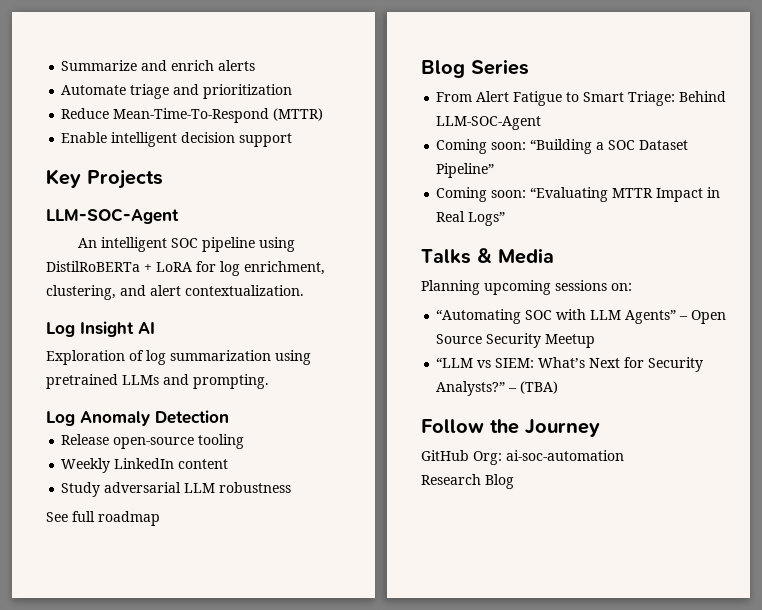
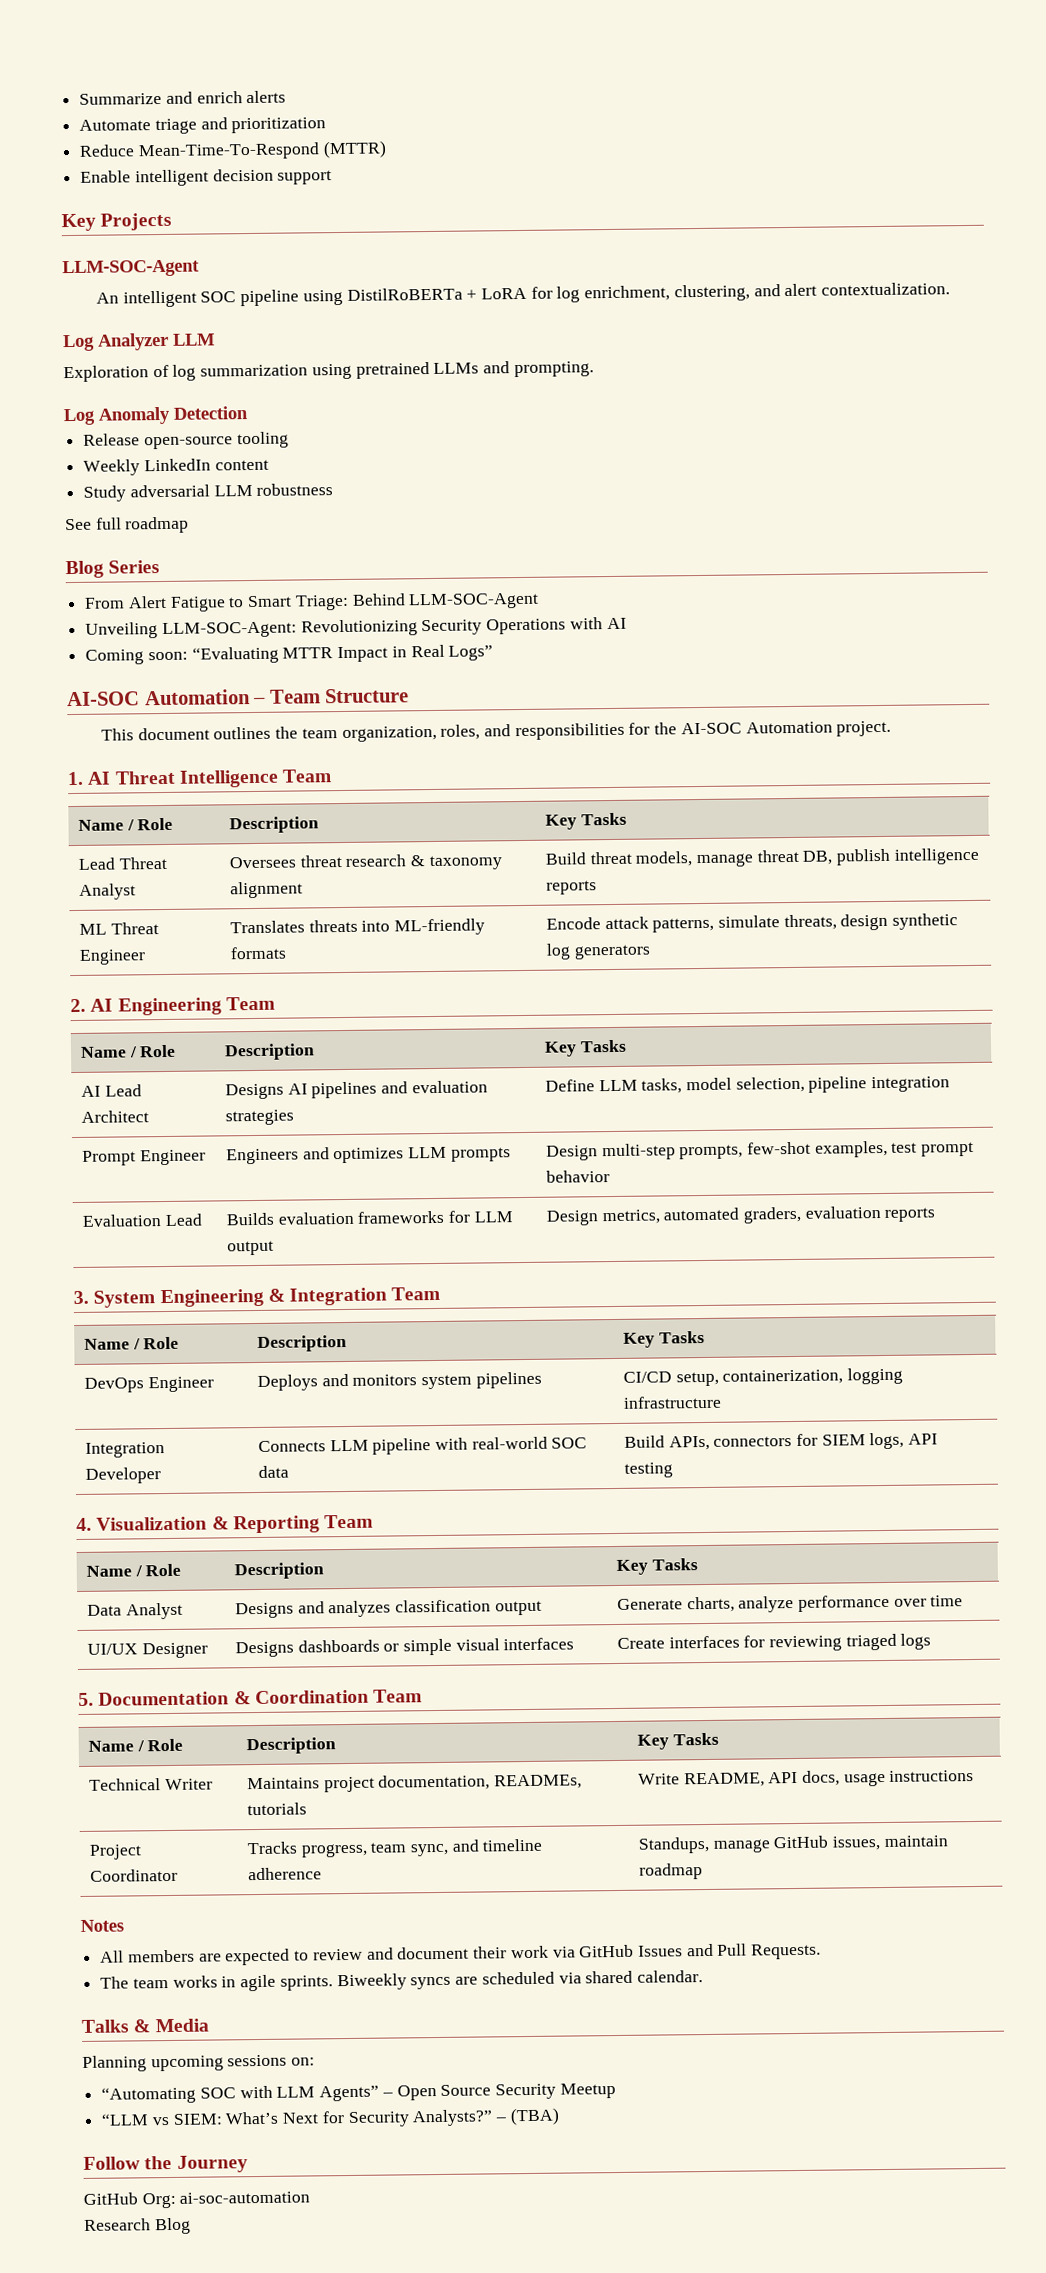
[80,321,155,337] Insight AI -> [98,332,215,351] Analyzer LLM
[436,139,689,154] [436,163,495,178] Coming soon: “Building a SOC Dataset Pipeline” -> [85,617,627,639] Unveiling LLM-SOC-Agent: Revolutionizing Security Operations with AI
(506, 219) none -> [67,688,410,707] [100,720,892,743] [67,769,333,788] [77,817,174,831] [228,816,319,834] [544,812,627,830] [77,856,167,870] [78,883,136,900] [228,854,503,871] [229,881,303,899] [544,847,979,868] [545,880,597,895] [78,922,159,935] [78,949,146,965] [229,918,486,936] [229,946,286,960] [545,913,959,933] [545,943,651,960] [70,996,275,1016] [79,1044,177,1058] [223,1043,315,1061] [543,1039,627,1057] [80,1084,142,1097] [80,1110,149,1123] [224,1080,488,1100] [224,1109,294,1126] [544,1076,951,1094] [81,1149,206,1166] [225,1146,511,1165] [545,1140,975,1161] [545,1170,610,1183] [81,1213,202,1227] [225,1210,513,1226] [226,1240,274,1256] [545,1206,936,1226] [73,1286,441,1308] [83,1336,180,1350] [256,1334,347,1352] [622,1330,705,1348] [83,1376,214,1393] [256,1371,542,1391] [622,1367,904,1387] [622,1395,722,1409] [84,1442,165,1458] [84,1467,161,1484] [257,1436,588,1455] [257,1465,289,1478] [623,1432,939,1451] [623,1462,673,1478] [76,1514,374,1534] [85,1563,182,1577] [233,1562,324,1580] [615,1558,698,1575] [86,1602,183,1620] [234,1599,542,1619] [616,1594,964,1613] [86,1642,208,1659] [234,1637,575,1658] [616,1633,932,1652] [78,1689,423,1707] [87,1738,184,1752] [245,1737,336,1755] [636,1732,719,1750] [88,1778,213,1791] [246,1774,583,1793] [246,1802,307,1816] [637,1770,975,1788] [88,1844,142,1860] [89,1868,178,1882] [246,1838,543,1858] [247,1867,322,1881] [637,1835,948,1854] [638,1863,703,1880] [80,1919,124,1932] [100,1943,822,1966] [100,1970,703,1992] // AI-SOC Automation – Team Structure // This document outlines the team organization, roles, and responsibilities for the AI-SOC Automation project. // 1. AI Threat Intelligence Team // Name / Role | Description | Key Tasks // Lead Threat Analyst | Oversees threat research & taxonomy alignment | Build threat models, manage threat DB, publish intelligence reports // ML Threat Engineer | Translates threats into ML-friendly formats | Encode attack patterns, simulate threats, design synthetic log generators // 2. AI Engineering Team // Name / Role | Description | Key Tasks // AI Lead Architect | Designs AI pipelines and evaluation strategies | Define LLM tasks, model selection, pipeline integration // Prompt Engineer | Engineers and optimizes LLM prompts | Design multi-step prompts, few-shot examples, test prompt behavior // Evaluation Lead | Builds evaluation frameworks for LLM output | Design metrics, automated graders, evaluation reports // 3. System Engineering & Integration Team // Name / Role | Description | Key Tasks // DevOps Engineer | Deploys and monitors system pipelines | CI/CD setup, containerization, logging infrastructure // Integration Developer | Connects LLM pipeline with real-world SOC data | Build APIs, connectors for SIEM logs, API testing // 4. Visualization & Reporting Team // Name / Role | Description | Key Tasks // Data Analyst | Designs and analyzes classification output | Generate charts, analyze performance over time // UI/UX Designer | Designs dashboards or simple visual interfaces | Create interfaces for reviewing triaged logs // 5. Documentation & Coordination Team // Name / Role | Description | Key Tasks // Technical Writer | Maintains project documentation, READMEs, tutorials | Write README, API docs, usage instructions // Project Coordinator | Tracks progress, team sync, and timeline adherence | Standups, manage GitHub issues, maintain roadmap // Notes // All members are expected to review and document their work via GitHub Issues and Pull Requests. // The team works in agile sprints. Biweekly syncs are scheduled via shared calendar.

